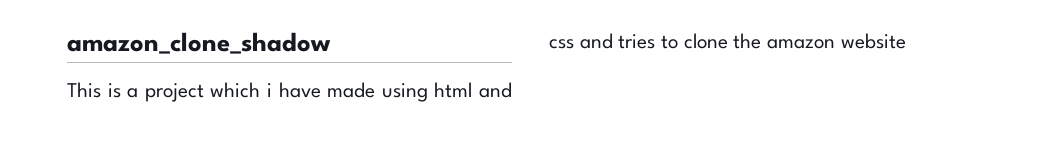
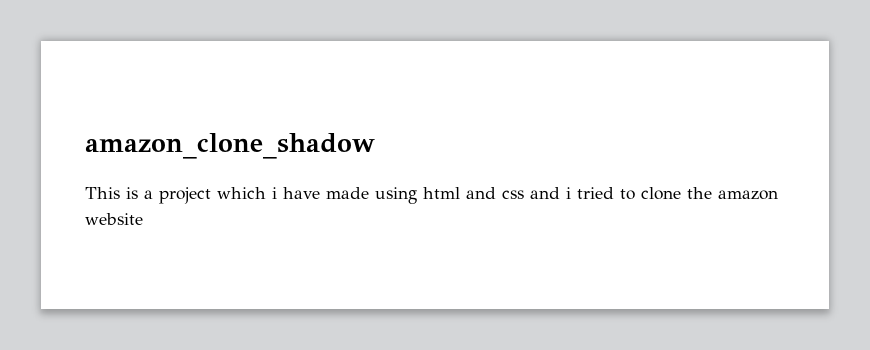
[618,34,656,49] tries -> [566,187,614,199] i tried

